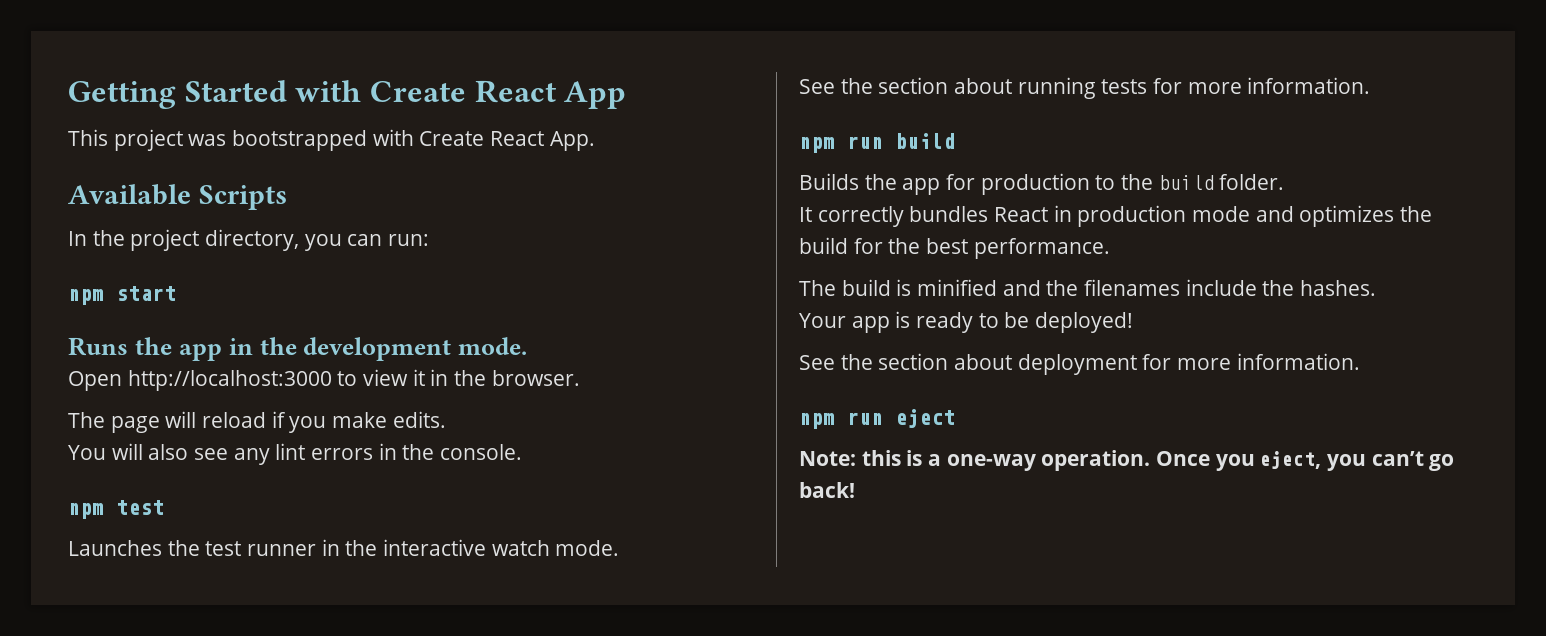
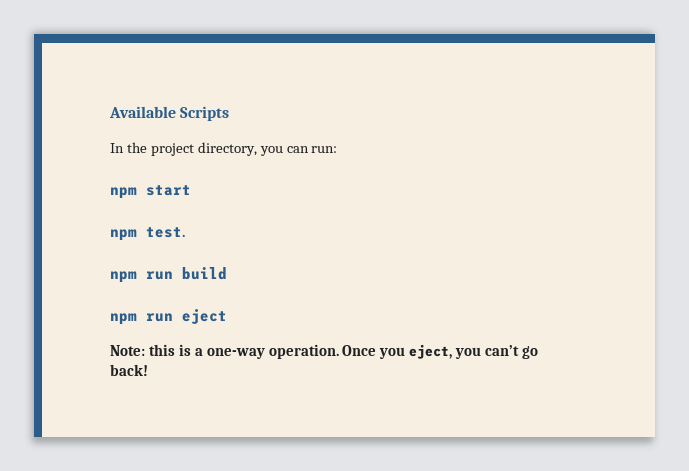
[68,80,627,109] [68,129,595,151] Getting Started with Create React App // This project was bootstrapped with Create React App. // -> (109, 112) none
[68,337,528,361] [68,369,580,391] [68,411,446,433] [68,443,523,465] [68,500,164,519] [68,539,620,556] [799,77,1371,99] [799,133,955,153] [799,173,1285,195] [799,205,1433,227] [799,237,1110,259] [799,279,1377,296] [799,311,1134,333] [799,353,1360,375] Runs the app in the development mode. // Open http://localhost:3000 to view it in the browser. // The page will reload if you make edits. // You will also see any lint errors in the console. // npm test // Launches the test runner in the interactive watch mode. // See the section about running tests for more information. // npm run build // Builds the app for production to the build folder. // It correctly bundles React in production mode and optimizes the build for the best performance. // The build is minified and the filenames include the hashes. // Your app is ready to be deployed! // See the section about deployment for more information. -> [110,227,185,241] [110,267,227,283] npm test. // npm run build

